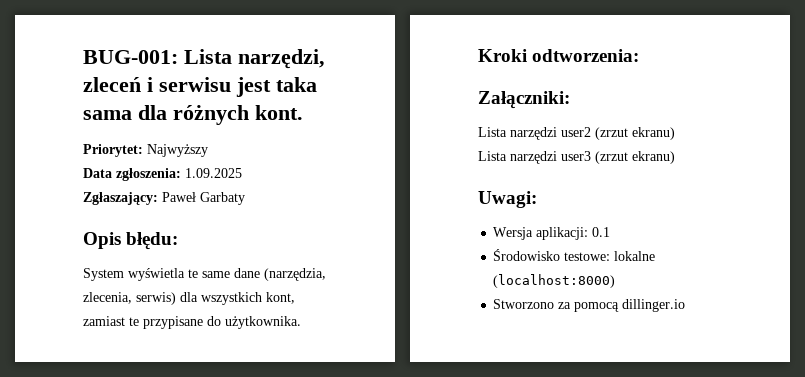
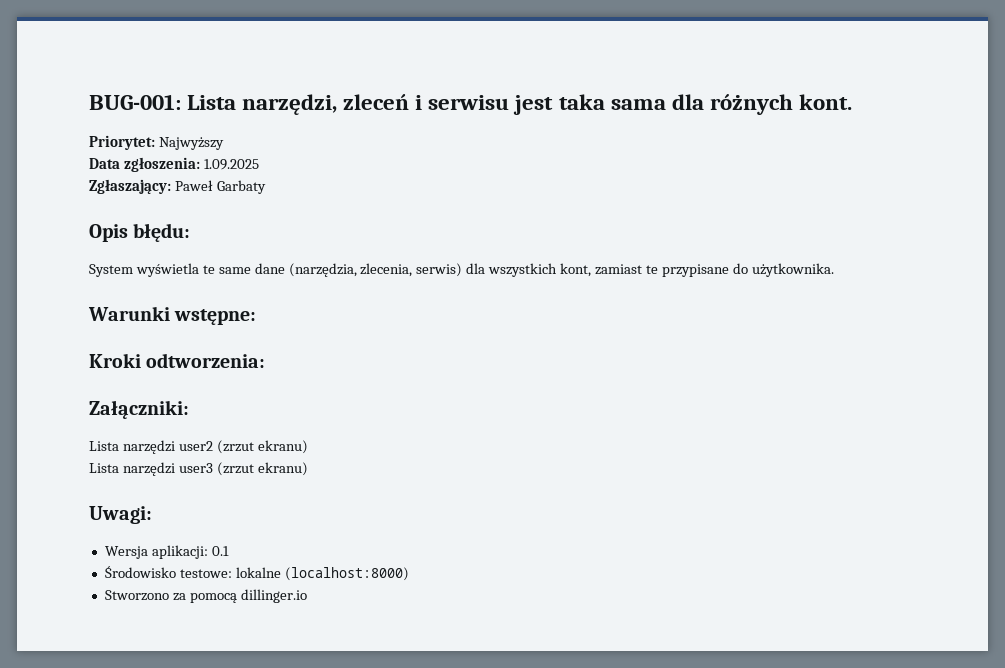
(301, 322) none -> [88,306,257,325] // Warunki wstępne:

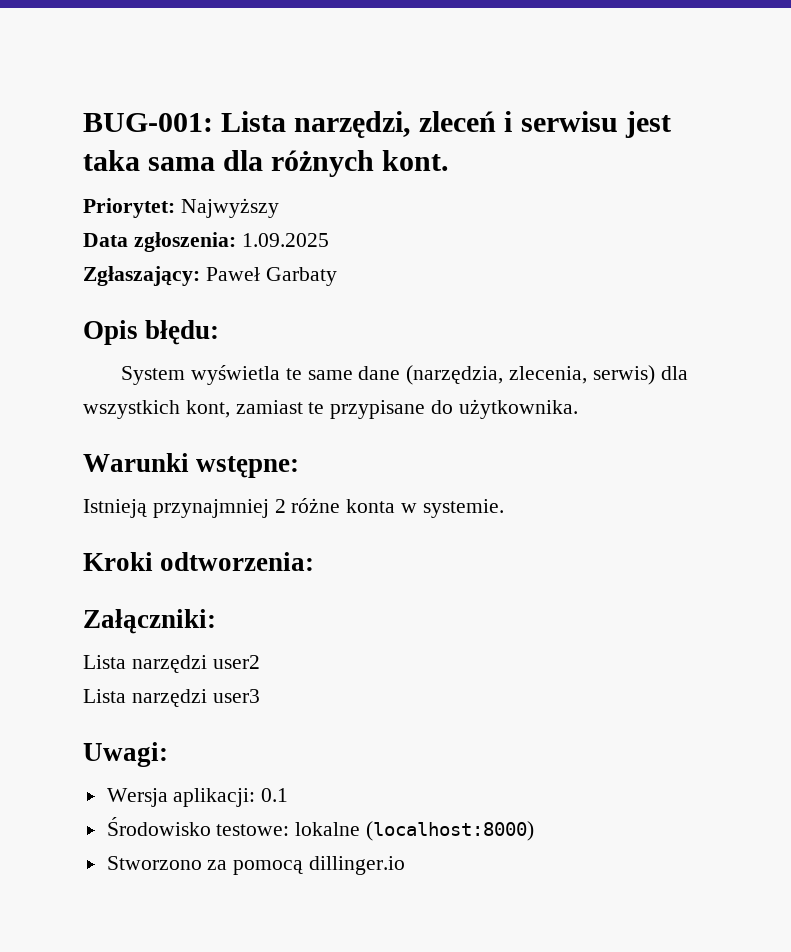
(257, 317) none -> [83,498,504,518] // Istnieją przynajmniej 2 różne konta w systemie.
[216,440,308,454] (zrzut ekranu) -> (260, 662) none
[216,462,308,476] (zrzut ekranu) -> (260, 696) none

